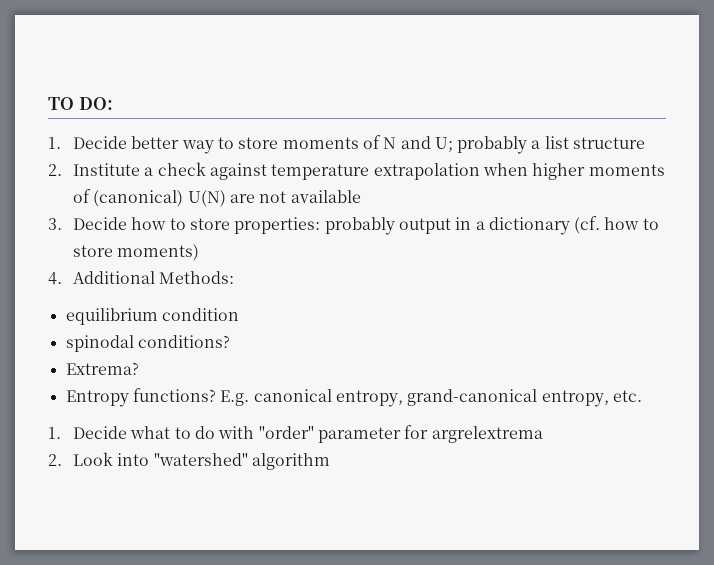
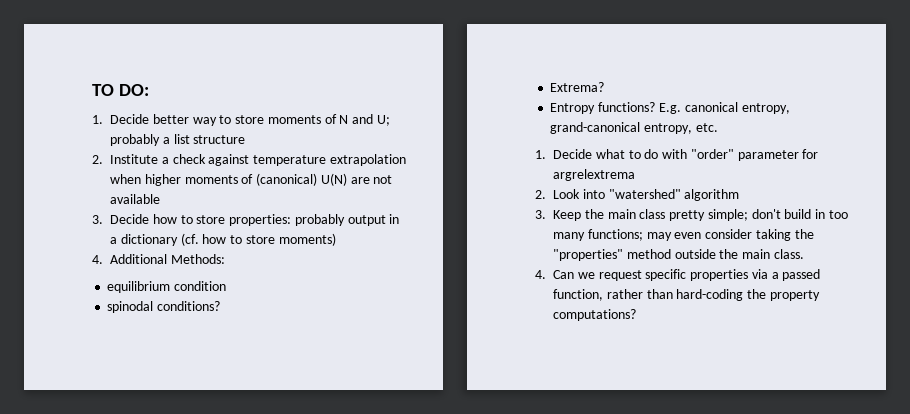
(330, 461) none -> [535,209,849,221] [553,229,814,241] [553,249,804,261] [535,269,821,281] [553,289,820,301] [553,309,636,321] // 3. Keep the main class pretty simple; don't build in too many functions; may even consider taking the "properties" method outside the main class. // 4. Can we request specific properties via a passed function, rather than hard-coding the property computations?

